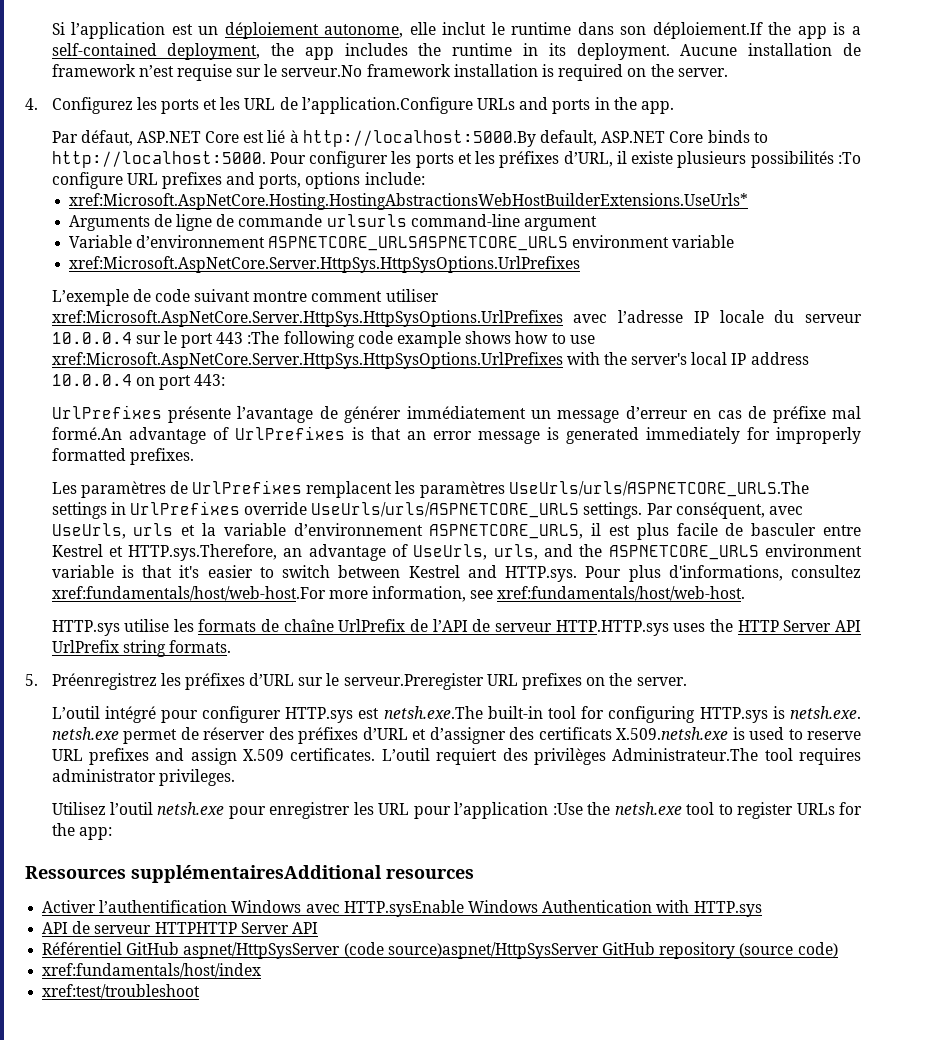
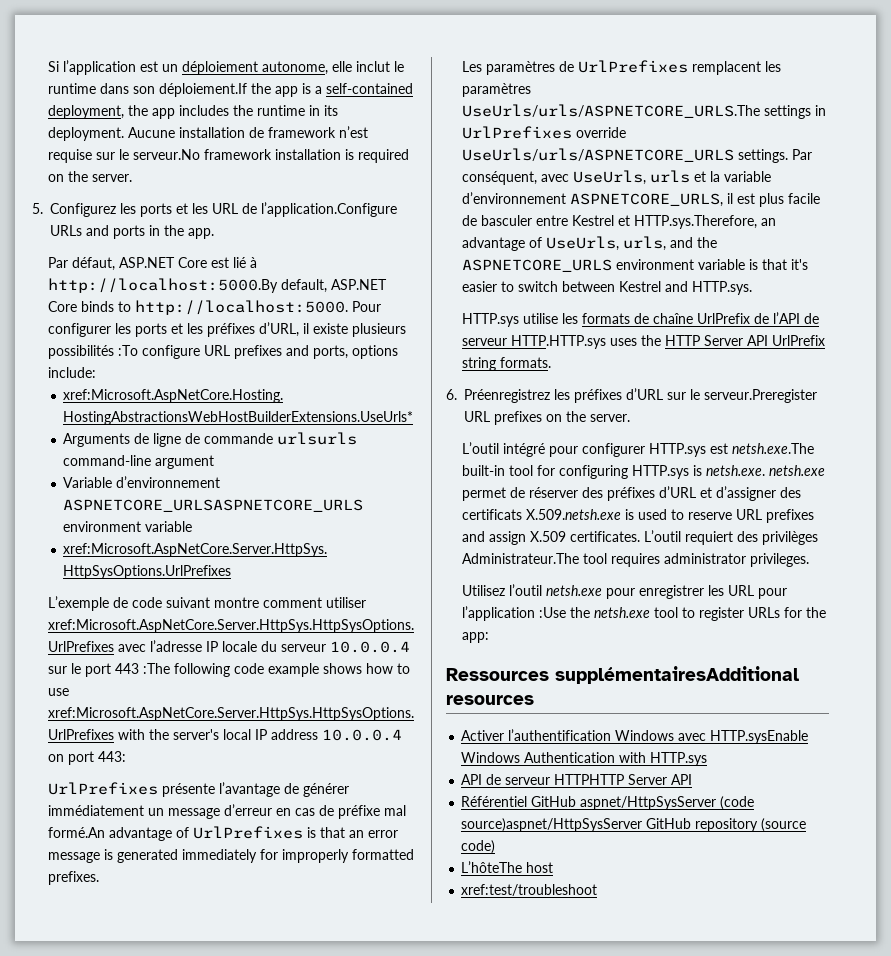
[25,98,38,110] 4. -> [32,203,43,214] 5.
[585,565,861,582] [51,586,746,602] Pour plus d'informations, consultez xref:fundamentals/host/web-host.For more information, see xref:fundamentals/host/web-host. -> (752, 288) none
[25,674,38,686] 5. -> [446,389,457,400] 6.
[42,963,262,978] xref:fundamentals/host/index -> [461,861,554,873] L’hôteThe host

